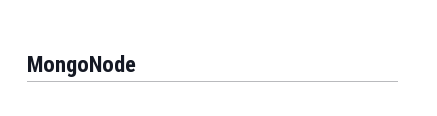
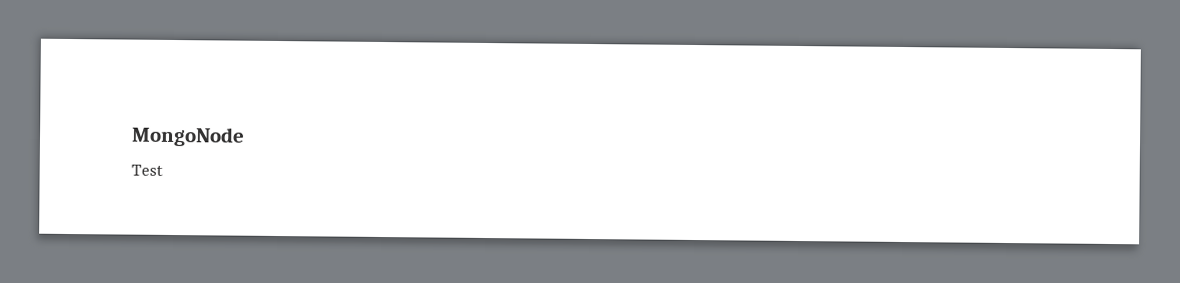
(136, 66) none -> [131,164,163,176] // Test

